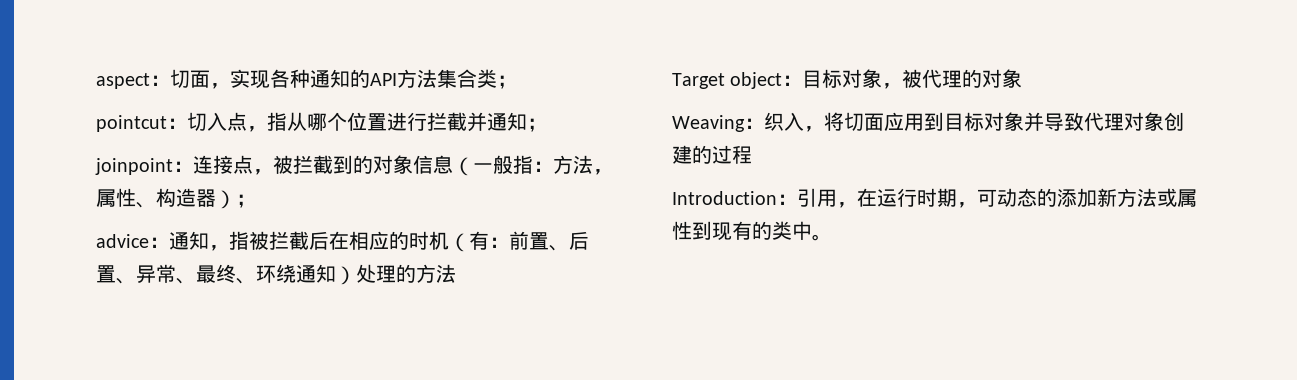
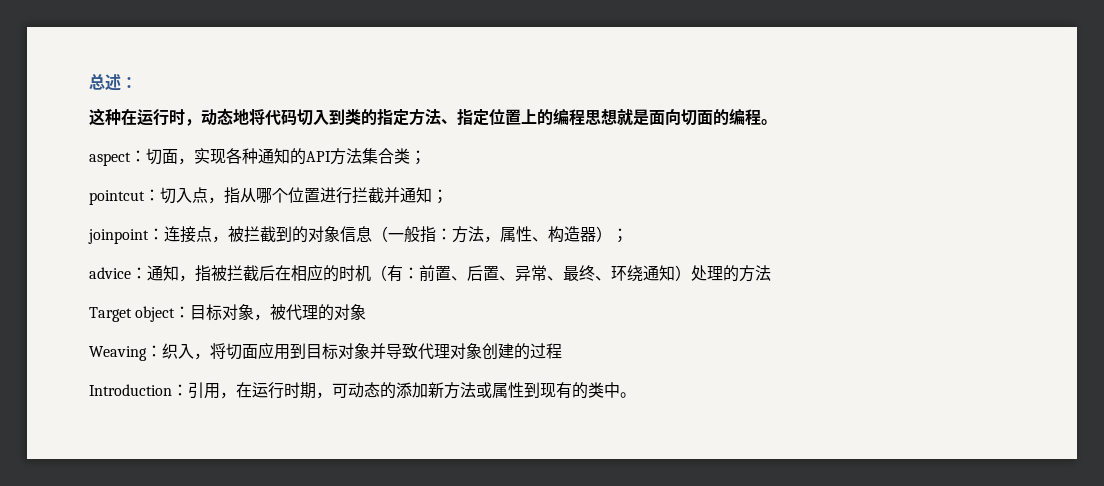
(96, 81) none -> [89,73,137,91] [89,108,777,126] 总述： // 这种在运行时，动态地将代码切入到类的指定方法、指定位置上的编程思想就是面向切面的编程。 //

